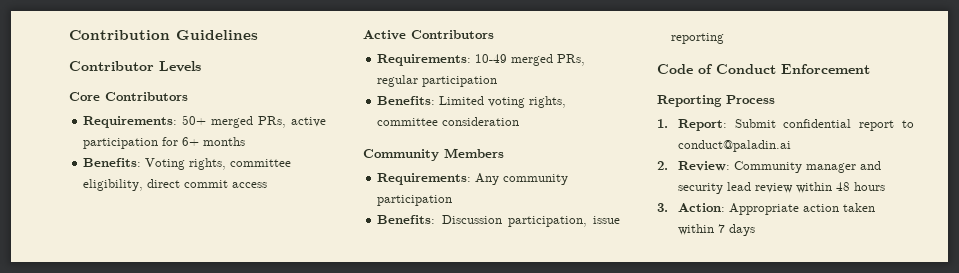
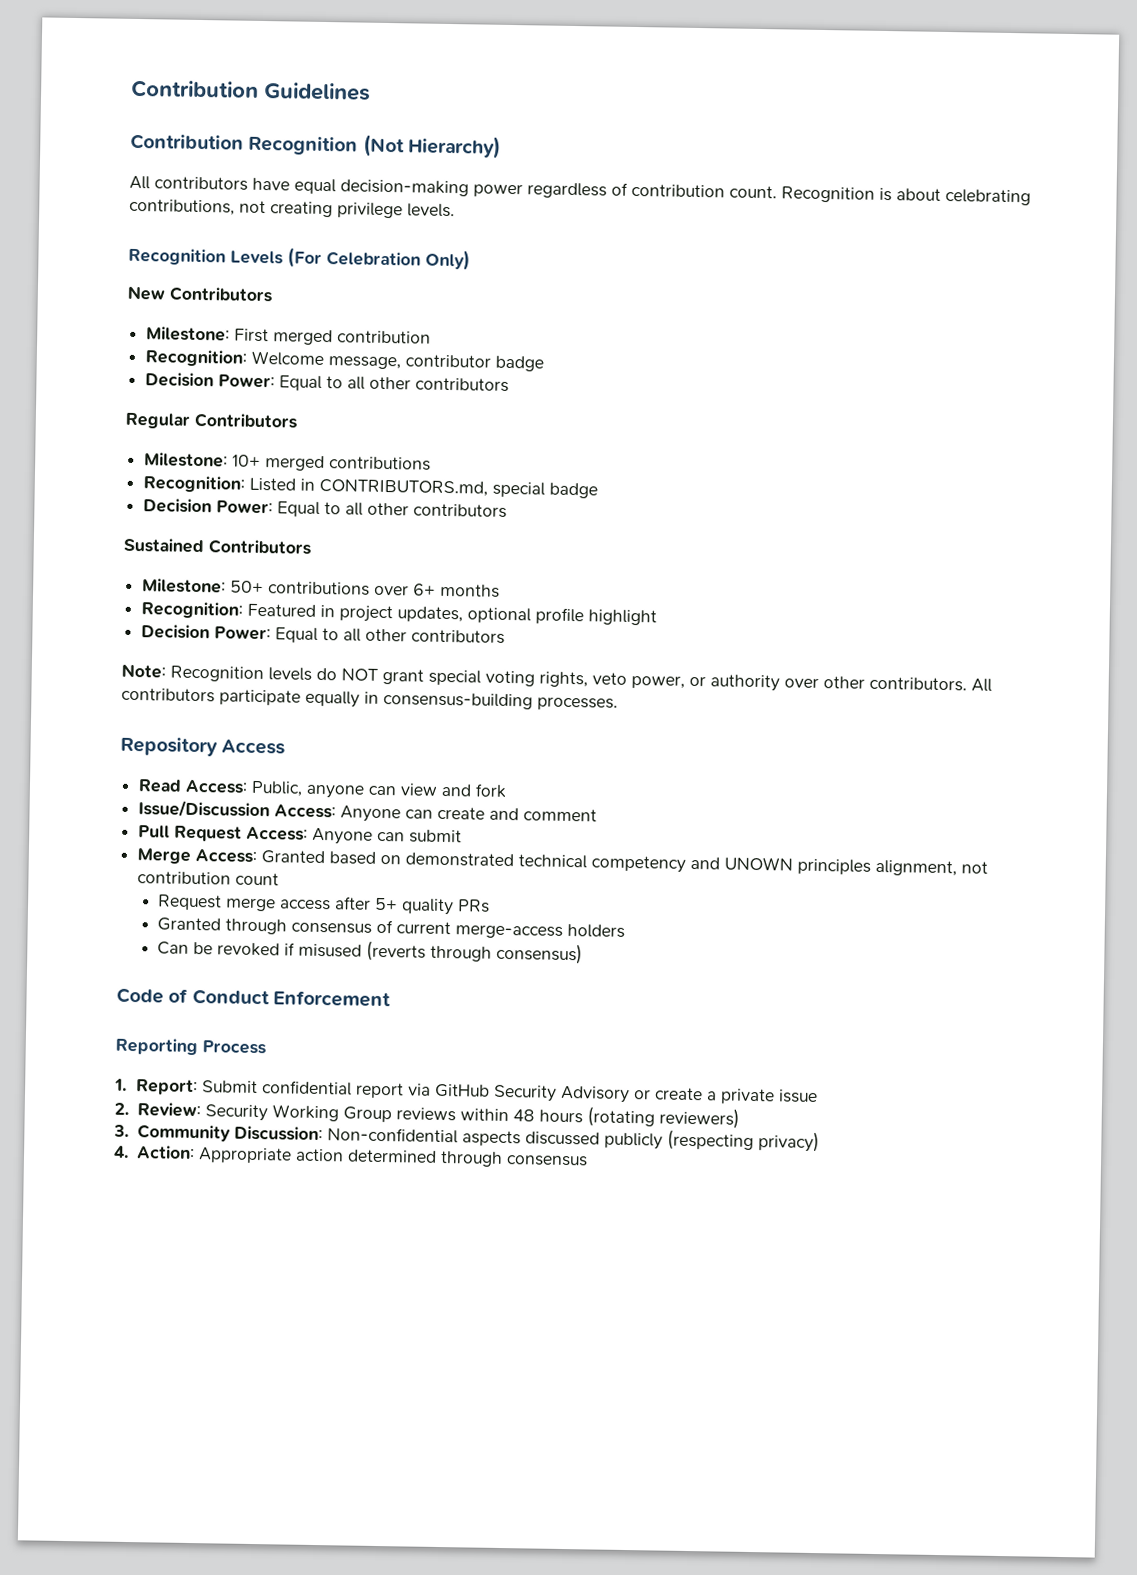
[69,61,201,72] [69,92,188,101] [83,115,326,128] [83,137,246,149] [83,158,292,170] [83,179,268,191] [363,30,494,40] [377,54,586,66] [377,75,498,87] [377,96,567,108] [377,117,520,126] [363,148,504,161] [377,173,569,185] [377,195,453,206] [377,215,620,227] [671,33,725,44] Contributor Levels // Core Contributors // Requirements: 50+ merged PRs, active participation for 6+ months // Benefits: Voting rights, committee eligibility, direct commit access // Active Contributors // Requirements: 10-49 merged PRs, regular participation // Benefits: Limited voting rights, committee consideration // Community Members // Requirements: Any community participation // Benefits: Discussion participation, issue reporting -> [130,133,501,159] [129,175,1031,206] [129,198,455,219] [128,247,471,271] [127,285,272,303] [146,326,432,346] [145,349,545,372] [145,372,510,392] [125,412,297,429] [144,452,432,472] [143,475,599,499] [143,498,508,518] [123,537,311,555] [142,578,501,598] [141,601,658,626] [141,624,506,644] [121,663,992,692] [121,687,618,711] [120,736,286,757] [138,779,508,799] [138,800,598,823] [138,825,463,845] [137,848,989,877] [137,871,280,886] [157,894,491,916] [157,917,626,939] [157,940,584,965] Contribution Recognition (Not Hierarchy) // All contributors have equal decision-making power regardless of contribution count. Recognition is about celebrating contributions, not creating privilege levels. // Recognition Levels (For Celebration Only) // New Contributors // Milestone: First merged contribution // Recognition: Welcome message, contributor badge // Decision Power: Equal to all other contributors // Regular Contributors // Milestone: 10+ merged contributions // Recognition: Listed in CONTRIBUTORS.md, special badge // Decision Power: Equal to all other contributors // Sustained Contributors // Milestone: 50+ contributions over 6+ months // Recognition: Featured in project updates, optional profile highlight // Decision Power: Equal to all other contributors // Note: Recognition levels do NOT grant special voting rights, veto power, or authority over other contributors. All contributors participate equally in consensus-building processes. // Repository Access // Read Access: Public, anyone can view and fork // Issue/Discussion Access: Anyone can create and comment // Pull Request Access: Anyone can submit // Merge Access: Granted based on demonstrated technical competency and UNOWN principles alignment, not contribution count // Request merge access after 5+ quality PRs // Granted through consensus of current merge-access holders // Can be revoked if misused (reverts through consensus)
[902,120,914,128] [677,140,791,152] [657,161,881,173] [677,182,885,194] [657,203,875,215] [677,224,755,236] to conduct@paladin.ai // 2. Review: Community manager and security lead review within 48 hours // 3. Action: Appropriate action taken within 7 days -> [408,1083,819,1105] [114,1102,740,1129] [113,1124,820,1153] [113,1145,588,1167] via GitHub Security Advisory or create a private issue // 2. Review: Security Working Group reviews within 48 hours (rotating reviewers) // 3. Community Discussion: Non-confidential aspects discussed publicly (respecting privacy) // 4. Action: Appropriate action determined through consensus

